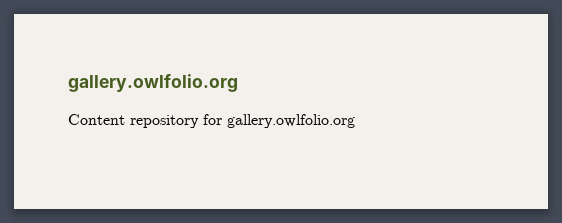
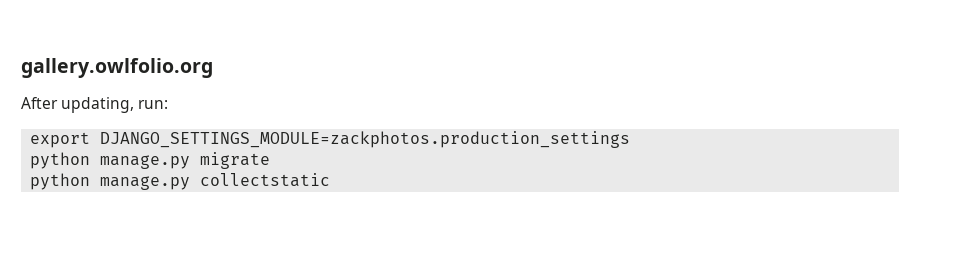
[68,114,355,128] Content repository for gallery.owlfolio.org -> [21,97,169,113] [30,131,631,148] [30,152,271,169] [30,173,331,190] After updating, run: // export DJANGO_SETTINGS_MODULE=zackphotos.production_settings // python manage.py migrate // python manage.py collectstatic

